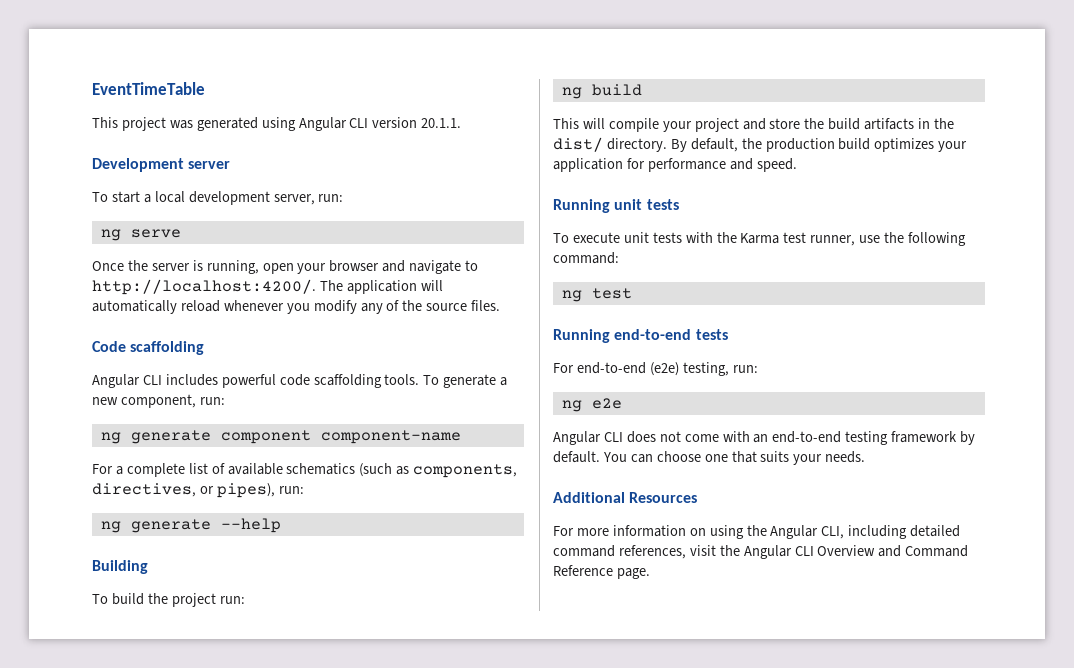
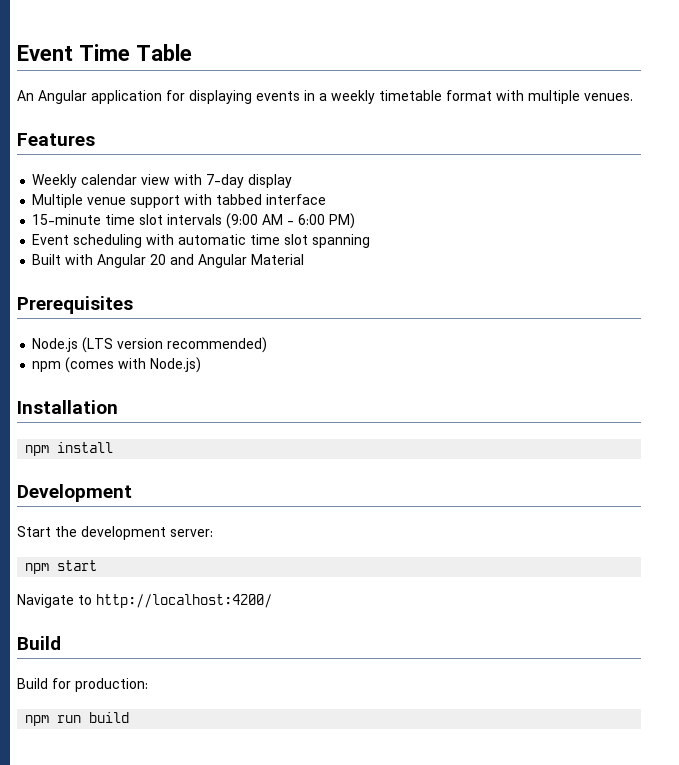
[92,82,205,95] [92,117,462,131] [92,158,231,172] [92,191,344,205] [100,229,181,241] [92,260,479,274] [92,279,443,295] [92,300,501,314] [92,341,205,355] [92,374,508,388] [92,394,225,408] [100,430,461,444] [92,463,518,478] [92,483,304,498] [100,518,281,533] [92,560,148,574] [92,593,245,607] [561,84,642,99] [553,118,955,132] [553,137,968,152] [553,158,797,172] [553,199,679,213] [553,232,967,246] [553,252,619,264] [561,288,632,302] [553,329,728,343] [553,362,758,376] [561,398,622,412] [553,431,976,445] [553,451,866,465] [553,492,698,503] [553,525,961,539] [553,545,969,559] [553,565,650,579] EventTimeTable // This project was generated using Angular CLI version 20.1.1. // Development server // To start a local development server, run: // ng serve // Once the server is running, open your browser and navigate to http://localhost:4200/. The application will automatically reload whenever you modify any of the source files. // Code scaffolding // Angular CLI includes powerful code scaffolding tools. To generate a new component, run: // ng generate component component-name // For a complete list of available schematics (such as components, directives, or pipes), run: // ng generate --help // Building // To build the project run: // ng build // This will compile your project and store the build artifacts in the dist/ directory. By default, the production build optimizes your application for performance and speed. // Running unit tests // To execute unit tests with the Karma test runner, use the following command: // ng test // Running end-to-end tests // For end-to-end (e2e) testing, run: // ng e2e // Angular CLI does not come with an end-to-end testing framework by default. You can choose one that suits your needs. // Additional Resources // For more information on using the Angular CLI, including detailed command references, visit the Angular CLI Overview and Command Reference page. -> [17,44,192,61] [17,90,633,104] [17,133,95,146] [32,174,293,188] [32,194,327,208] [32,213,356,229] [32,234,371,248] [32,254,305,268] [17,296,133,314] [32,337,268,353] [32,357,202,373] [17,400,118,414] [25,442,114,456] [17,484,132,502] [17,526,213,540] [25,560,98,574] [17,594,272,608] [17,636,61,650] [17,678,148,692] [25,712,130,726] Event Time Table // An Angular application for displaying events in a weekly timetable format with multiple venues. // Features // Weekly calendar view with 7-day display // Multiple venue support with tabbed interface // 15-minute time slot intervals (9:00 AM - 6:00 PM) // Event scheduling with automatic time slot spanning // Built with Angular 20 and Angular Material // Prerequisites // Node.js (LTS version recommended) // npm (comes with Node.js) // Installation // npm install // Development // Start the development server: // npm start // Navigate to http://localhost:4200/ // Build // Build for production: // npm run build

